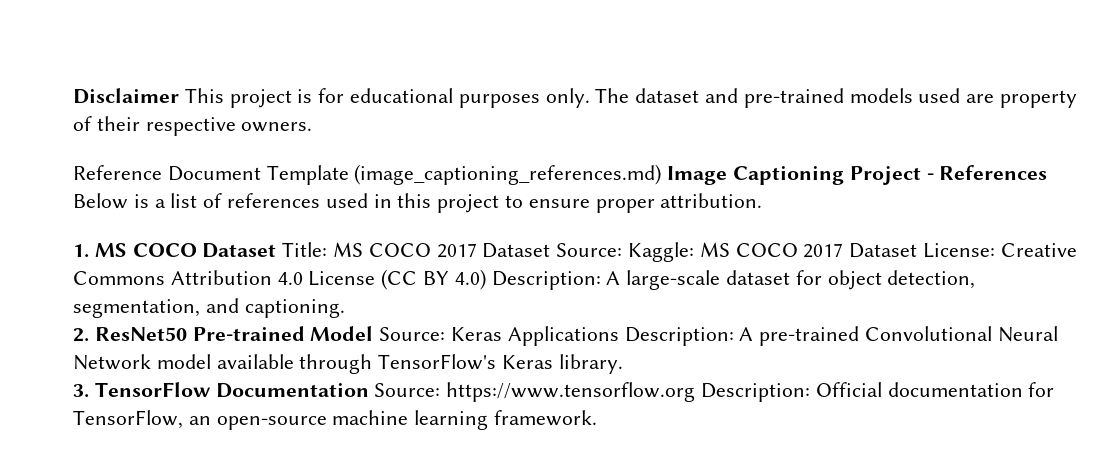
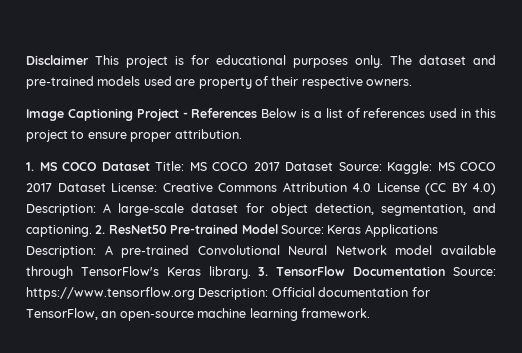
[73,164,662,185] Reference Document Template (image_captioning_references.md) -> (412, 82) none
(345, 308) // -> (92, 231) none
(623, 364) // -> (251, 272) none

